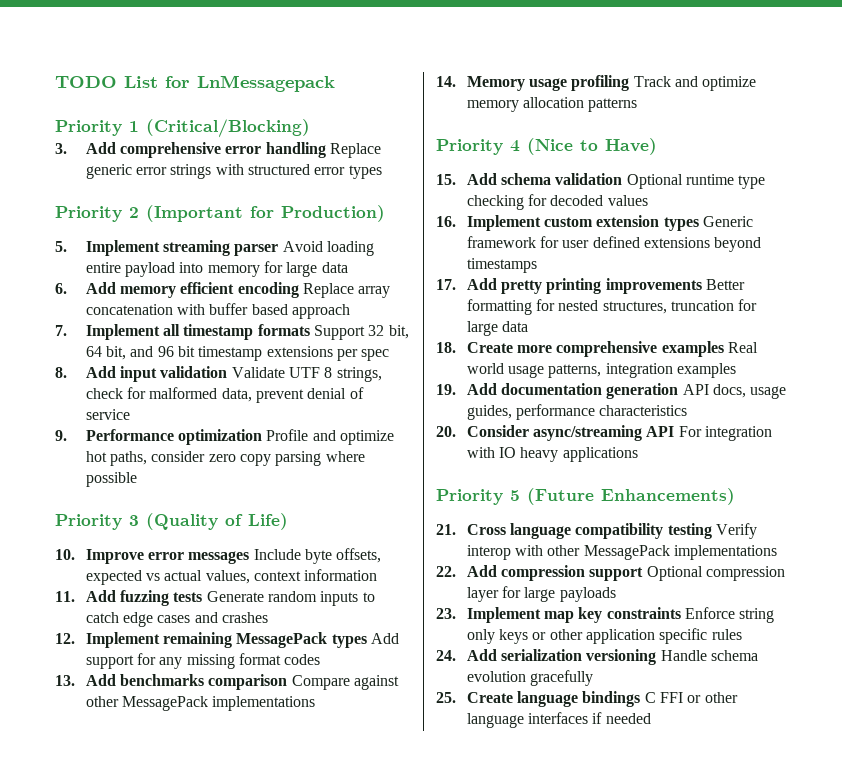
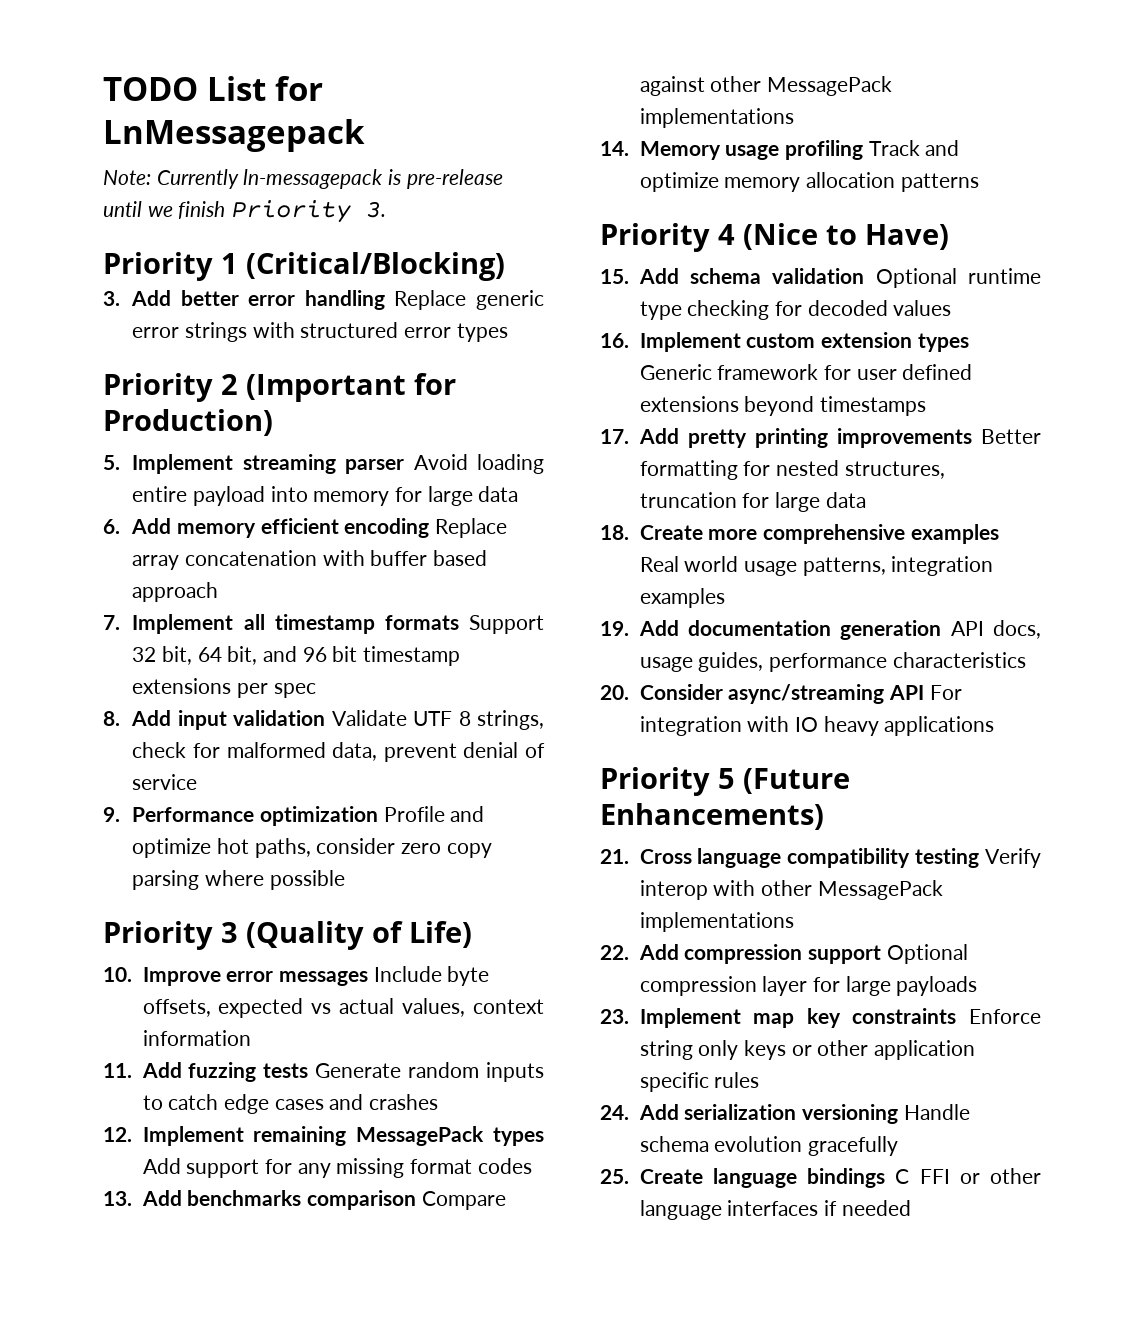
(335, 83) none -> [103,169,503,189] [103,200,387,223] // Note: Currently ln-messagepack is pre-release until we finish Priority 3.
[119,142,221,158] comprehensive -> [180,290,239,306] better

